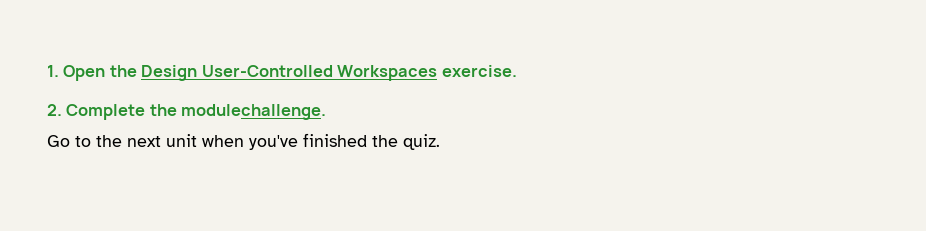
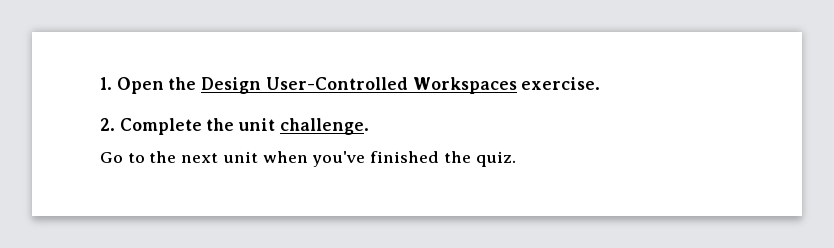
[181,104,327,120] modulechallenge. -> [238,118,369,135] unit challenge.

